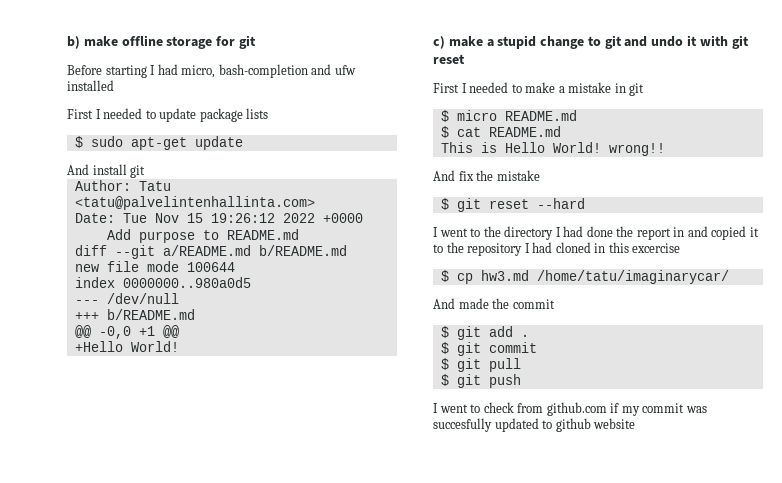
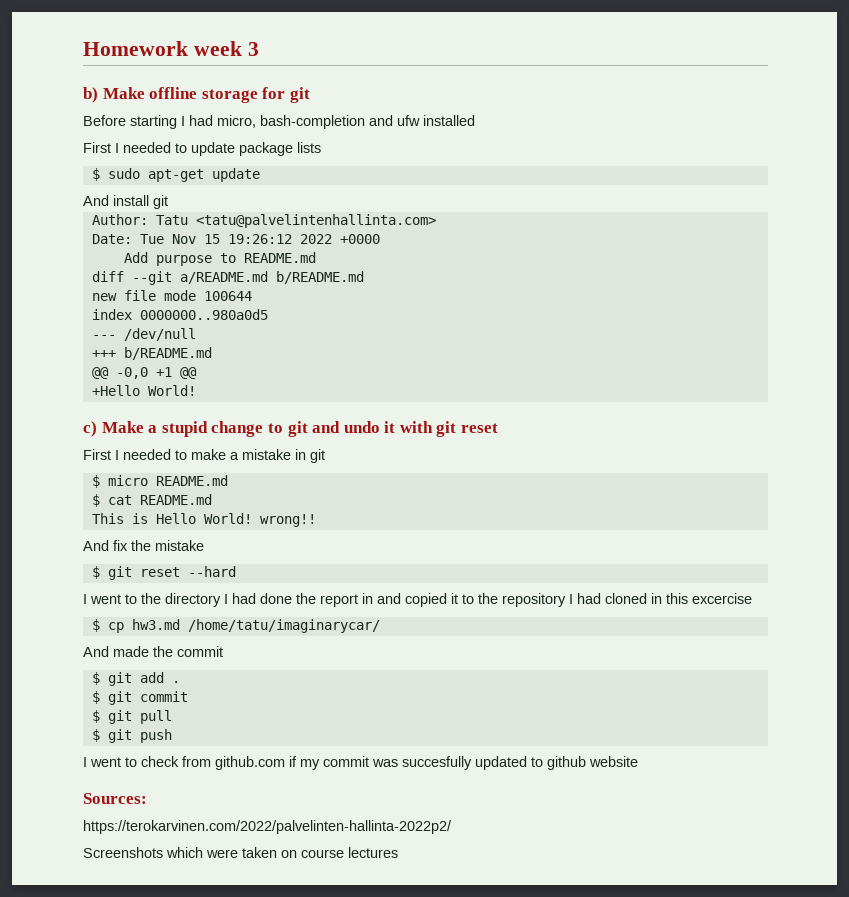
[67,36,118,49] b) make -> [83,41,259,56] [83,87,145,103] Homework week 3 // b) Make
[448,36,483,47] make -> [101,421,144,433] Make
(636, 423) none -> [83,793,147,804] [83,820,452,834] [83,847,398,858] // Sources: // https://terokarvinen.com/2022/palvelinten-hallinta-2022p2/ // Screenshots which were taken on course lectures

